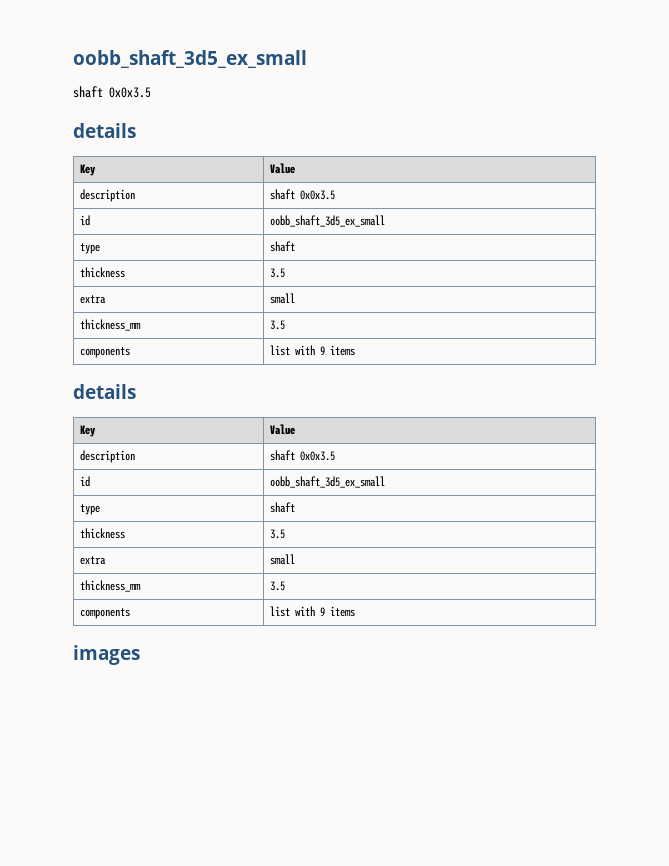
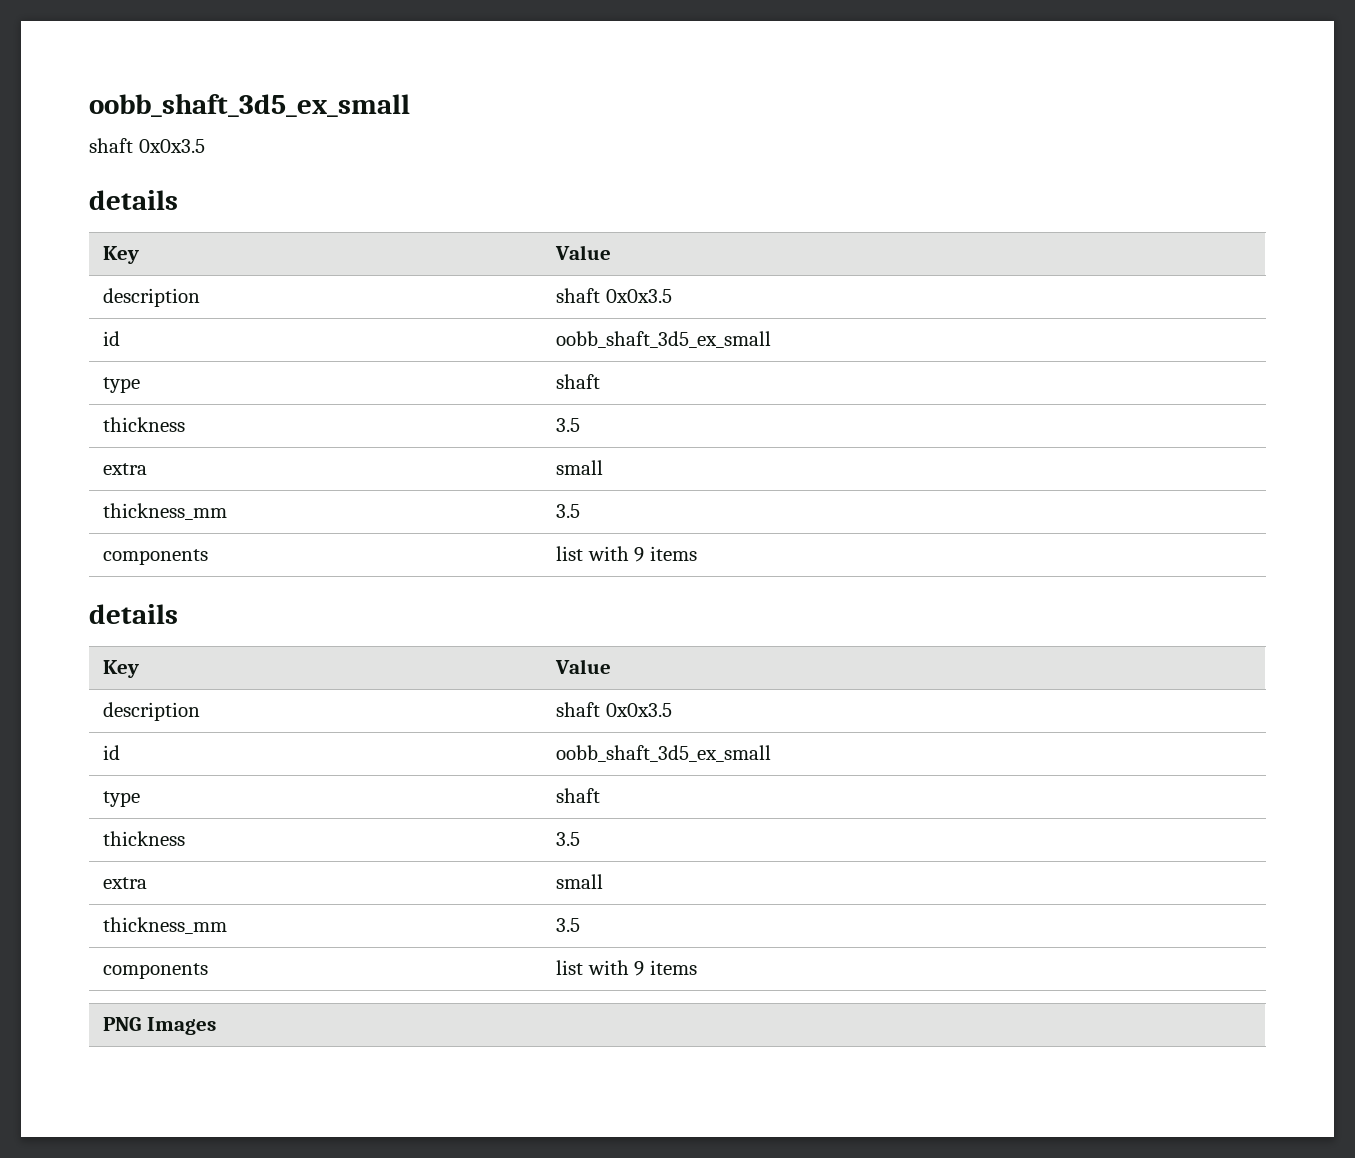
[73,645,140,665] // images -> [103,1017,216,1035] // PNG Images

